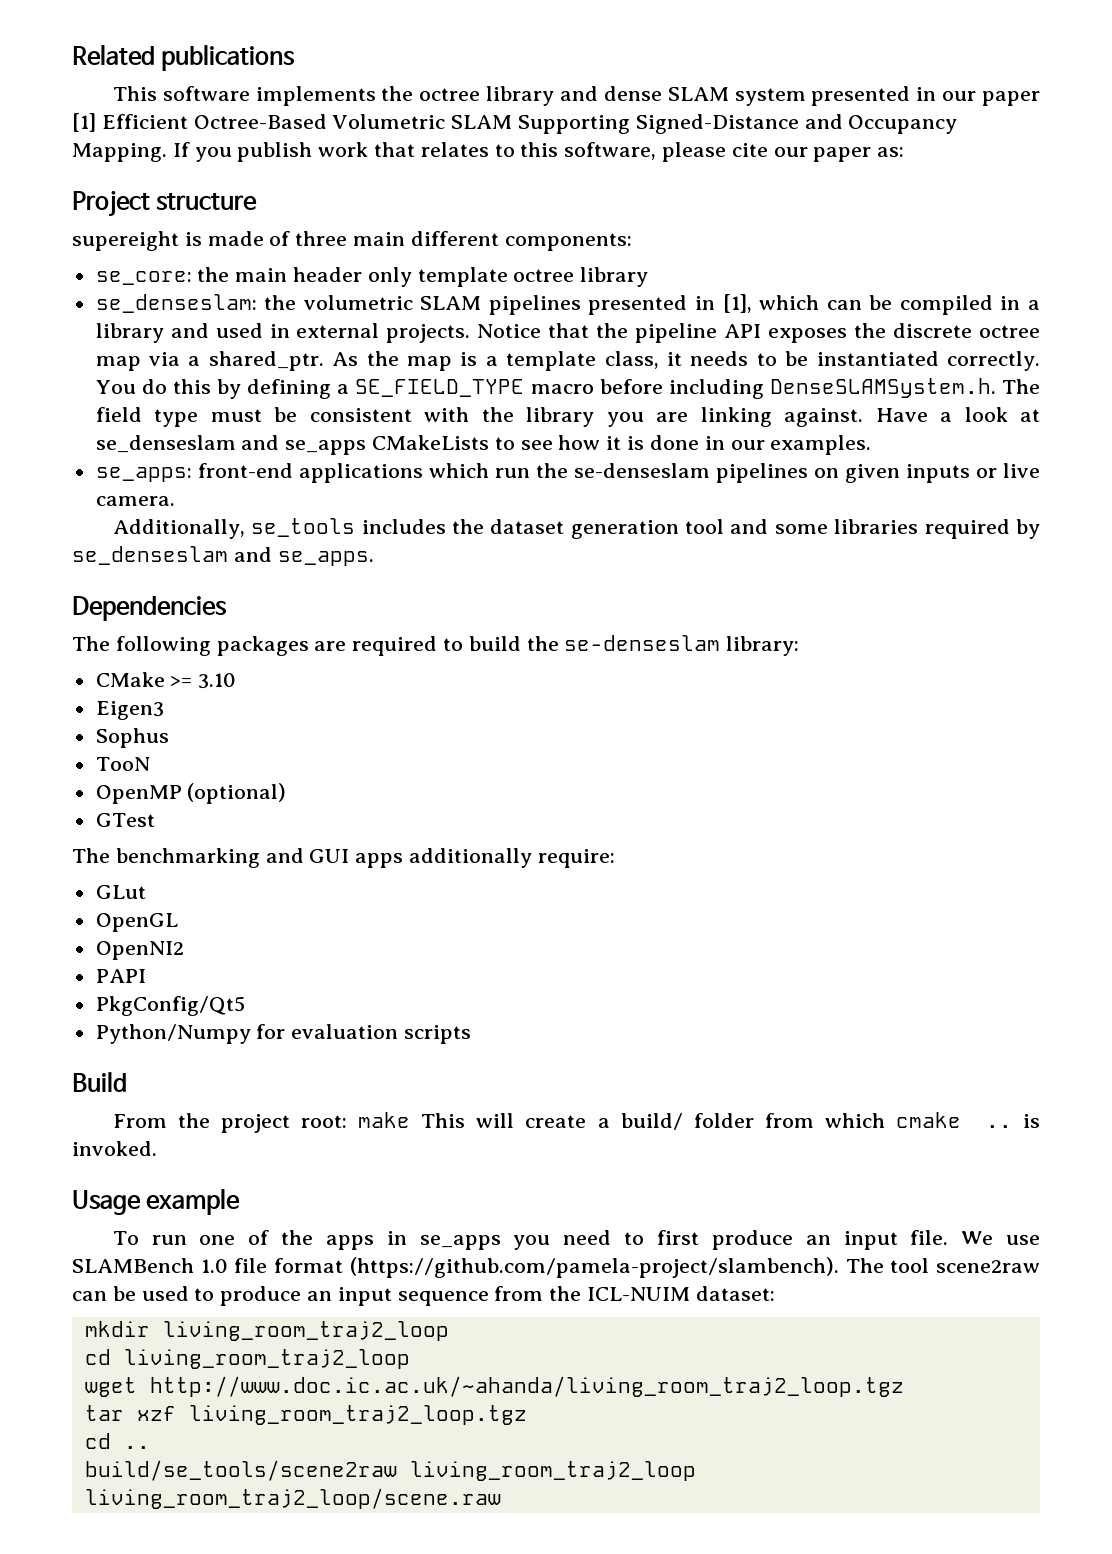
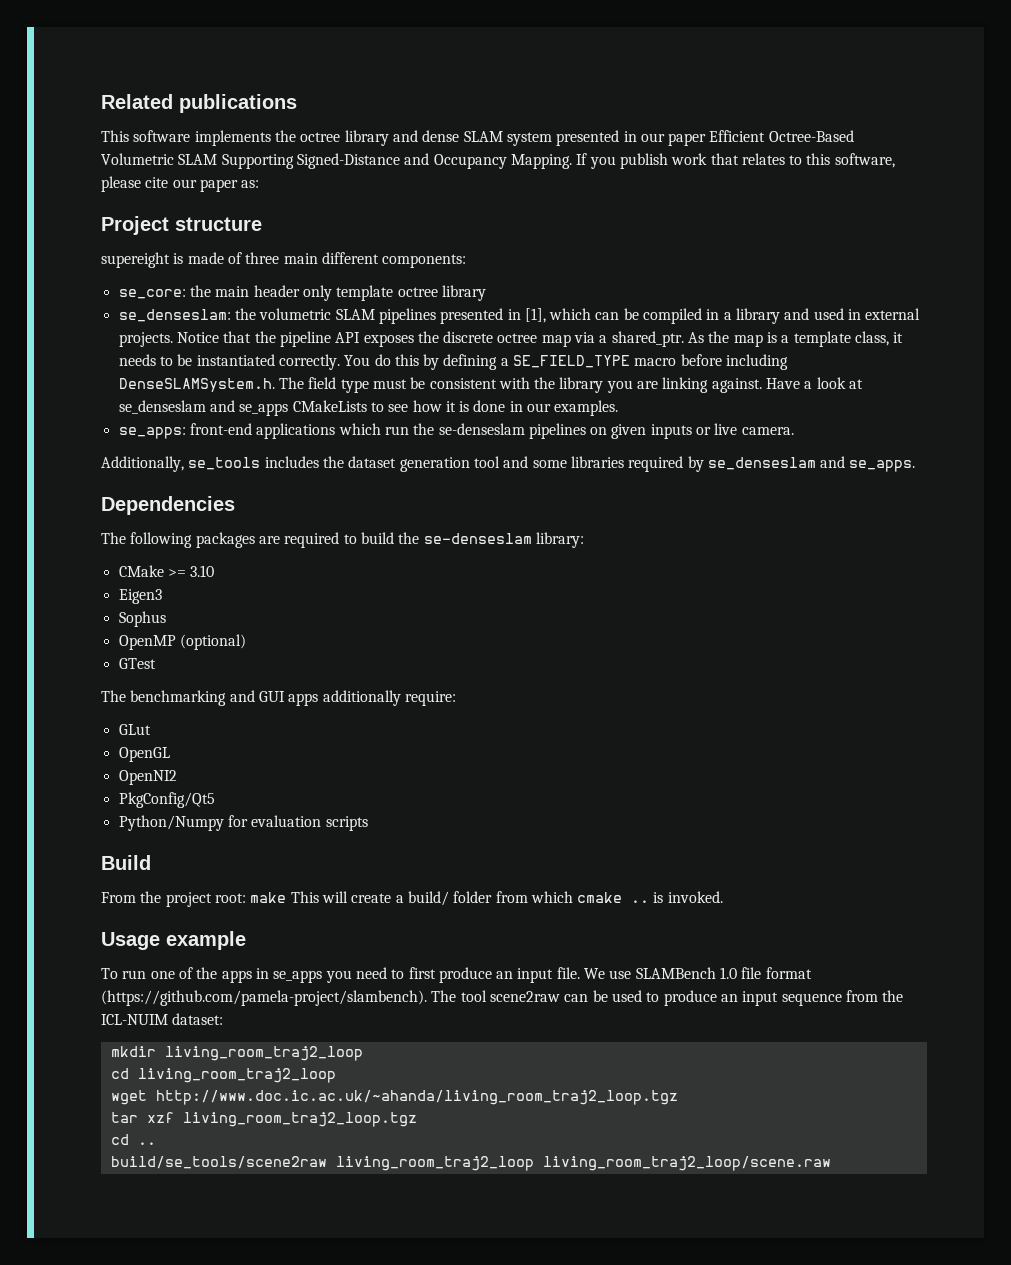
[72,113,96,132] [1] -> (707, 139) none
[95,757,150,771] // TooN -> (166, 619) none
[95,969,146,983] // PAPI -> (177, 777) none

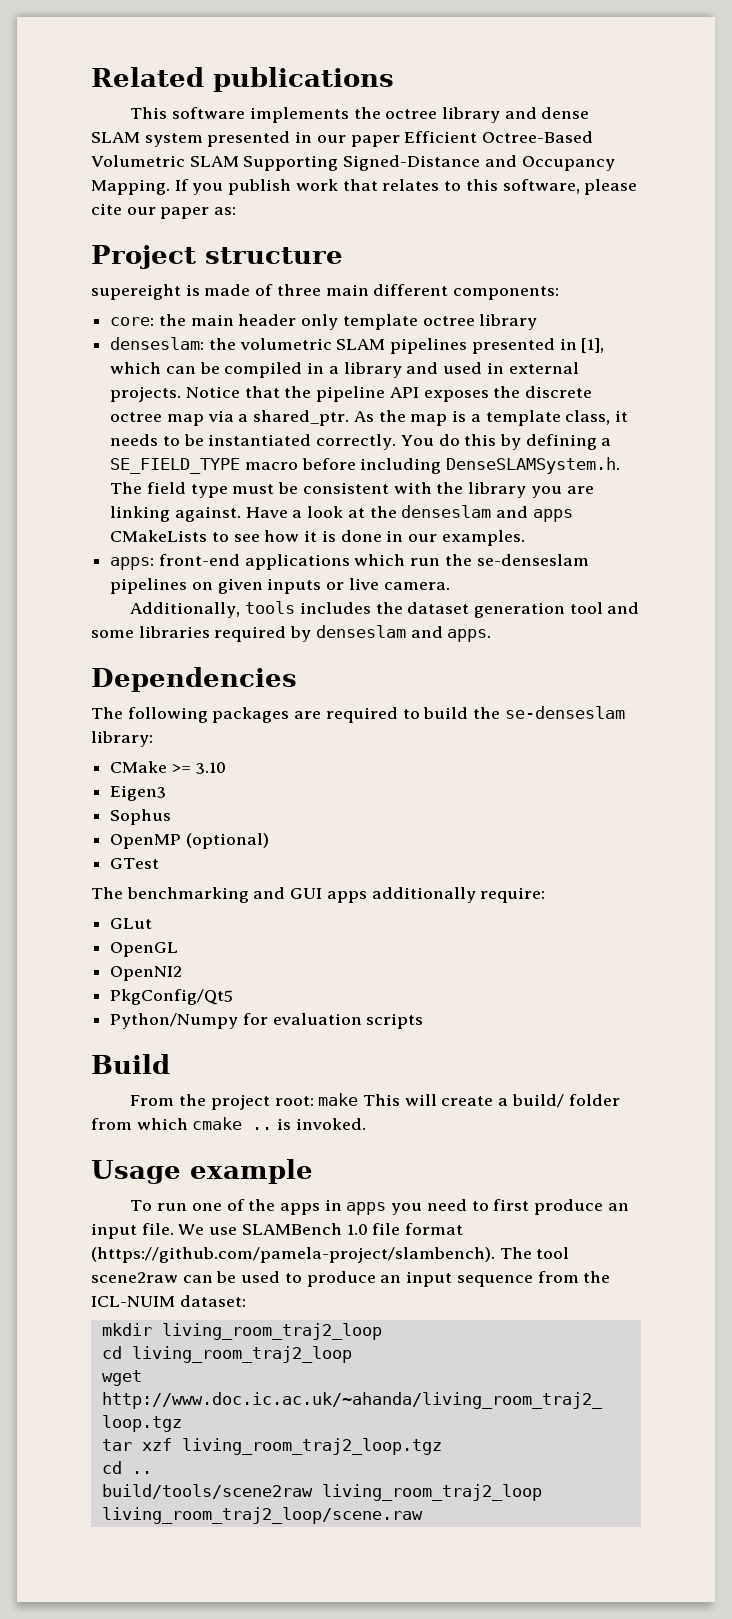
[118,289,186,299] se_core: -> [110,317,155,326] core:
[118,309,231,322] se_denseslam: -> [110,337,205,350] denseslam:
[118,400,289,416] se_denseslam and se_apps -> [369,505,573,522] the denseslam and apps
[118,427,186,439] se_apps: -> [110,557,155,570] apps:
[188,457,261,470] se_tools -> [245,601,296,614] tools
[707,456,916,472] se_denseslam and se_apps. -> [315,625,492,642] denseslam and apps.
[273,970,323,983] se_apps -> [346,1202,387,1215] apps
[110,1156,327,1169] build/se_tools/scene2raw -> [101,1484,313,1499] build/tools/scene2raw

